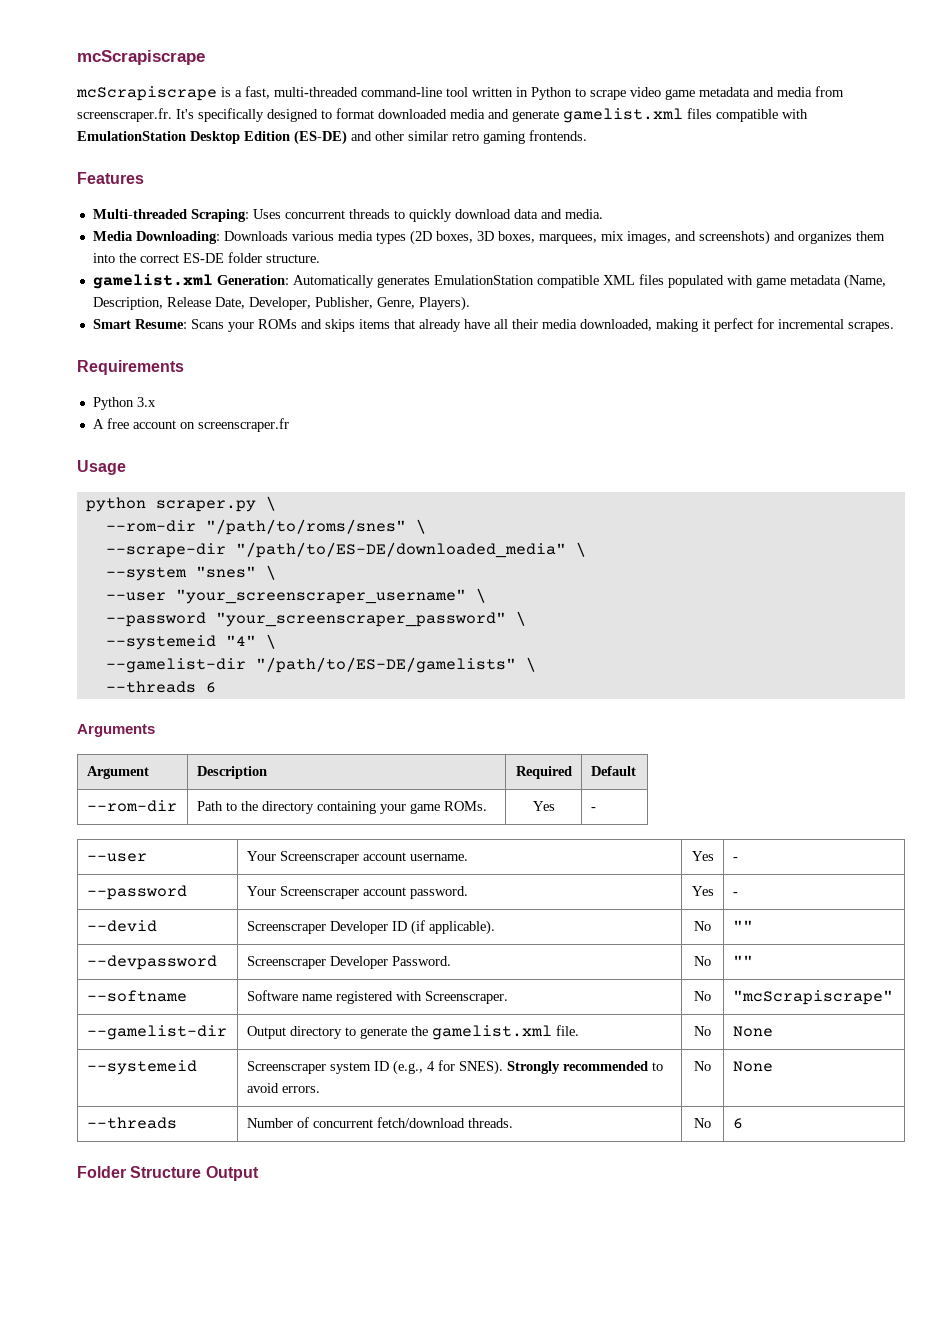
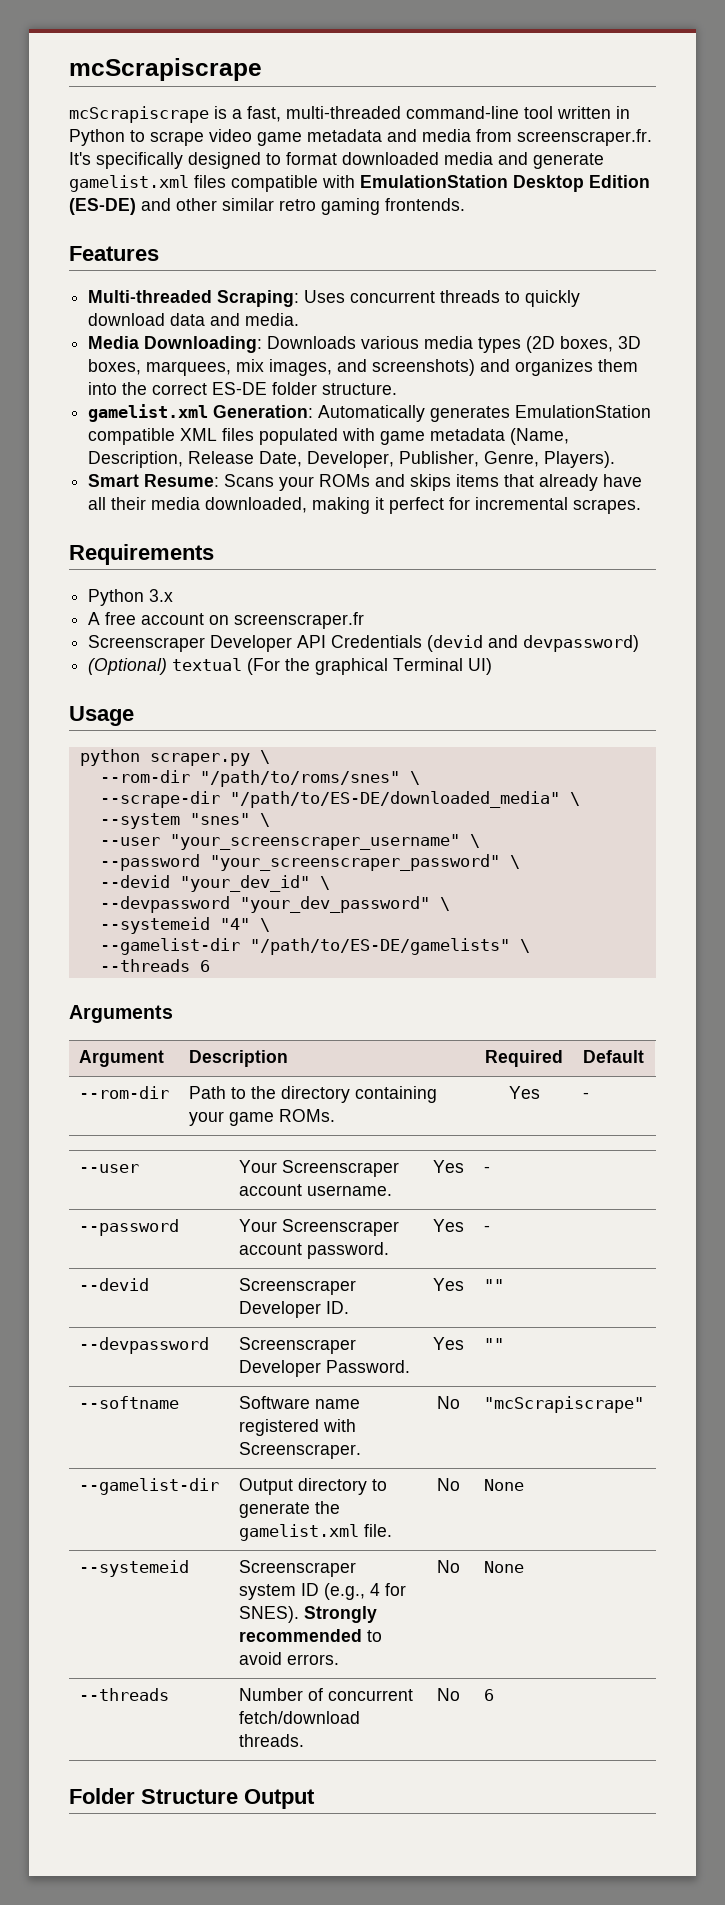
(289, 425) none -> [88,635,640,652] [88,658,493,675] // Screenscraper Developer API Credentials (devid and devpassword) // (Optional) textual (For the graphical Terminal UI)
(526, 618) none -> [99,875,330,892] [99,896,450,913] // --devid "your_dev_id" \ // --devpassword "your_dev_password" \
[391,920,495,935] [694,921,711,931] ID (if applicable). | No -> [325,1301,349,1314] [433,1278,464,1291] ID. | Yes
[694,956,711,966] No -> [433,1337,464,1350] Yes

